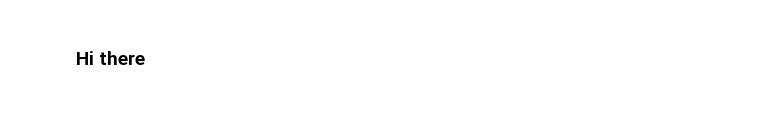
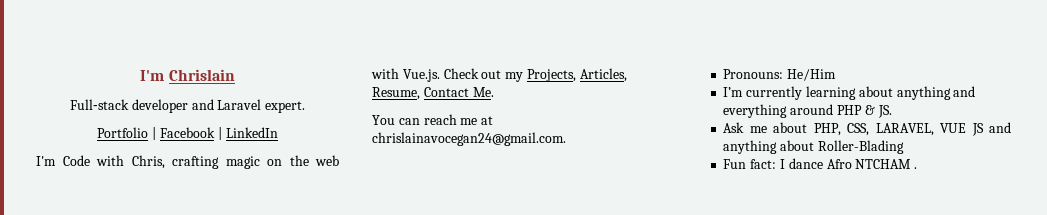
[76,51,146,65] Hi there -> [140,69,235,81] [69,99,306,113] [97,127,278,140] [36,155,339,169] [371,68,627,82] [372,87,494,100] [372,114,494,125] [372,132,566,146] [723,69,837,81] [723,86,976,100] [723,104,892,118] [723,122,1011,136] [723,140,904,154] [723,158,918,169] I'm Chrislain // Full‑stack developer and Laravel expert. // Portfolio | Facebook | LinkedIn // I'm Code with Chris, crafting magic on the web with Vue.js. Check out my Projects, Articles, Resume, Contact Me. // You can reach me at chrislainavocegan24@gmail.com. // Pronouns: He/Him // I’m currently learning about anything and everything around PHP & JS. // Ask me about PHP, CSS, LARAVEL, VUE JS and anything about Roller-Blading // Fun fact: I dance Afro NTCHAM .

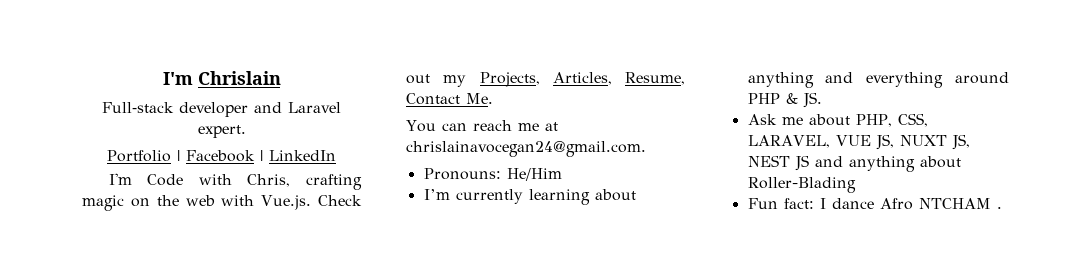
(967, 128) none -> [875,134,970,150] [747,155,790,167] JS, NUXT JS, NEST

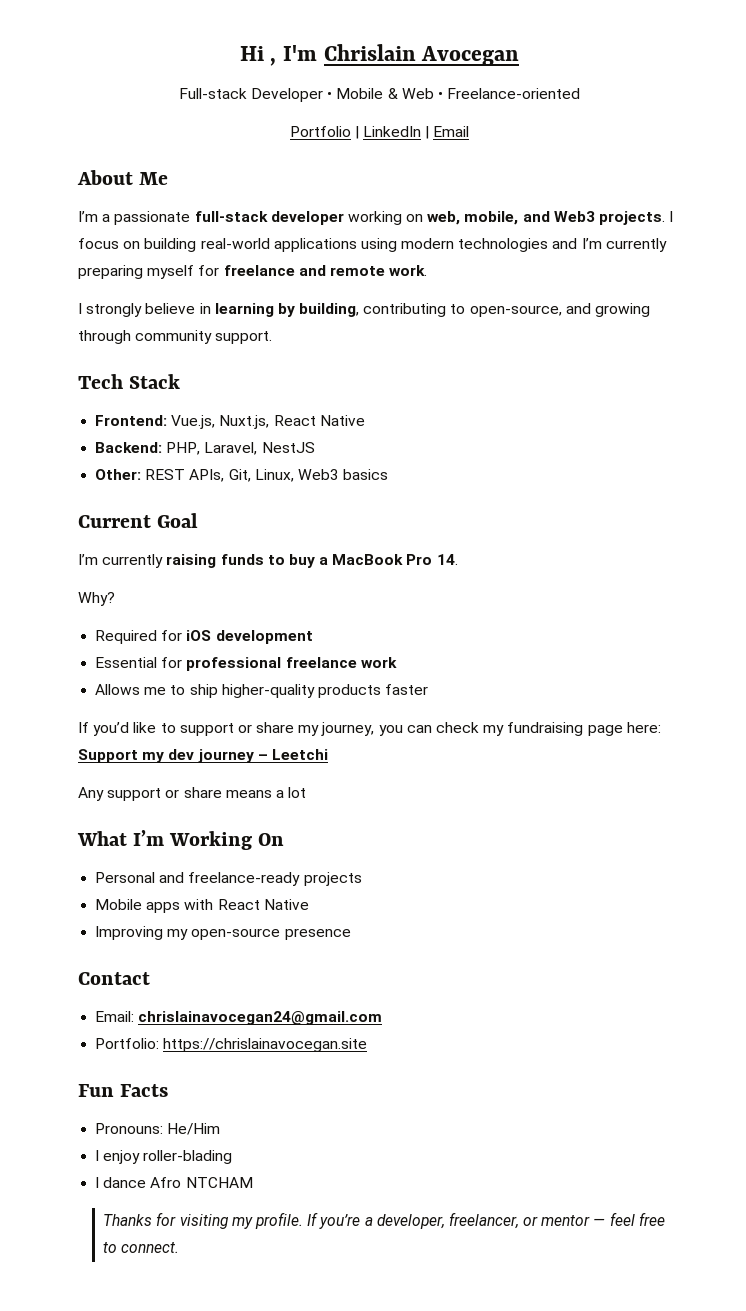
(162, 78) none -> [239,46,277,66] Hi ,
(281, 78) none -> [421,46,520,66] Avocegan
[179,102,341,117] [197,125,246,138] [107,150,336,162] [108,173,362,190] [82,195,362,211] [406,72,685,87] [406,93,493,105] [406,120,558,132] [406,141,646,157] [423,168,562,181] [423,189,636,205] [747,72,1009,88] [747,92,822,108] [747,113,928,127] [747,134,970,150] [747,155,961,172] [747,177,856,193] [747,198,1002,210] developer and Laravel expert. // Portfolio | Facebook | LinkedIn // I'm Code with Chris, crafting magic on the web with Vue.js. Check out my Projects, Articles, Resume, Contact Me. // You can reach me at chrislainavocegan24@gmail.com. // Pronouns: He/Him // I’m currently learning about anything and everything around PHP & JS. // Ask me about PHP, CSS, LARAVEL, VUE JS, NUXT JS, NEST JS and anything about Roller-Blading // Fun fact: I dance Afro NTCHAM . -> [251,88,581,102] [289,126,470,139] [77,170,169,185] [78,211,674,225] [78,238,667,252] [78,265,428,279] [78,303,651,317] [78,330,273,344] [78,374,181,389] [95,415,365,429] [95,442,315,455] [95,469,389,482] [78,513,199,528] [78,554,458,568] [78,592,115,606] [95,630,313,644] [95,657,397,671] [95,684,429,698] [78,722,661,736] [78,749,328,763] [78,787,307,801] [77,830,285,850] [95,872,362,886] [95,899,309,913] [95,926,351,940] [78,972,150,985] [95,1011,383,1025] [95,1038,368,1052] [78,1084,169,1097] [95,1123,221,1135] [95,1150,233,1164] [95,1177,253,1188] [103,1212,665,1229] [103,1242,180,1253] Developer • Mobile & Web • Freelance‑oriented // Portfolio | LinkedIn | Email // About Me // I’m a passionate full‑stack developer working on web, mobile, and Web3 projects. I focus on building real‑world applications using modern technologies and I’m currently preparing myself for freelance and remote work. // I strongly believe in learning by building, contributing to open‑source, and growing through community support. // Tech Stack // Frontend: Vue.js, Nuxt.js, React Native // Backend: PHP, Laravel, NestJS // Other: REST APIs, Git, Linux, Web3 basics // Current Goal // I’m currently raising funds to buy a MacBook Pro 14. // Why? // Required for iOS development // Essential for professional freelance work // Allows me to ship higher‑quality products faster // If you’d like to support or share my journey, you can check my fundraising page here: Support my dev journey – Leetchi // Any support or share means a lot // What I’m Working On // Personal and freelance‑ready projects // Mobile apps with React Native // Improving my open‑source presence // Contact // Email: chrislainavocegan24@gmail.com // Portfolio: https://chrislainavocegan.site // Fun Facts // Pronouns: He/Him // I enjoy roller‑blading // I dance Afro NTCHAM // Thanks for visiting my profile. If you’re a developer, freelancer, or mentor — feel free to connect.

